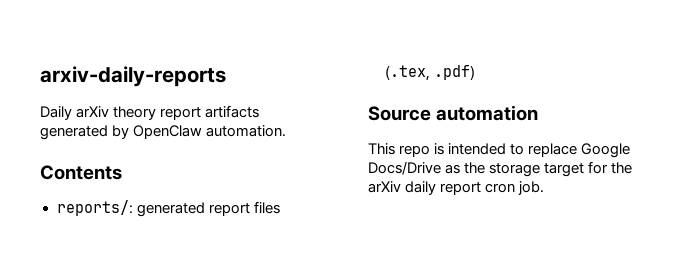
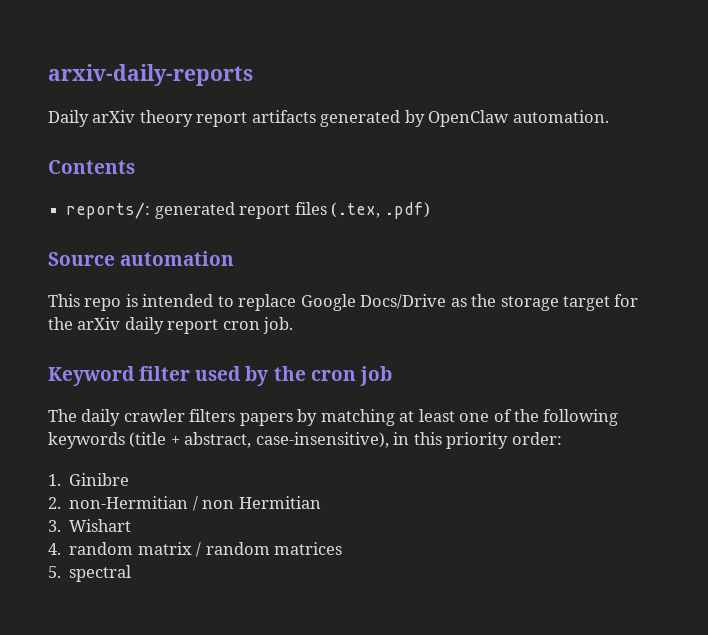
(545, 188) none -> [48,366,392,386] [48,409,619,426] [48,432,562,449] [48,473,130,486] [48,496,321,511] [48,519,132,532] [48,542,343,557] [48,565,132,582] // Keyword filter used by the cron job // The daily crawler filters papers by matching at least one of the following keywords (title + abstract, case-insensitive), in this priority order: // 1. Ginibre // 2. non-Hermitian / non Hermitian // 3. Wishart // 4. random matrix / random matrices // 5. spectral

